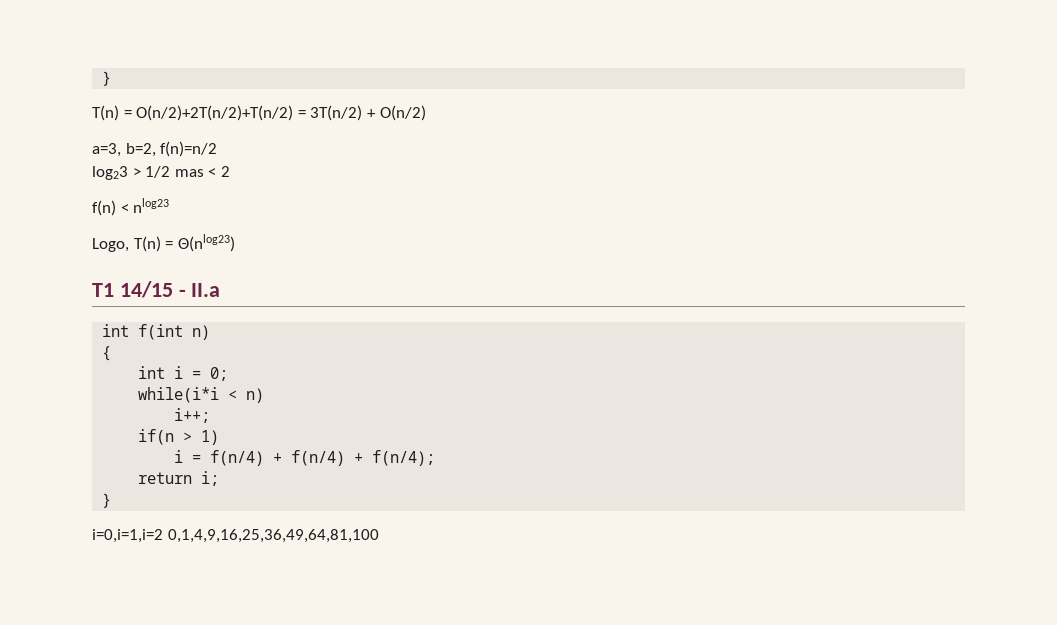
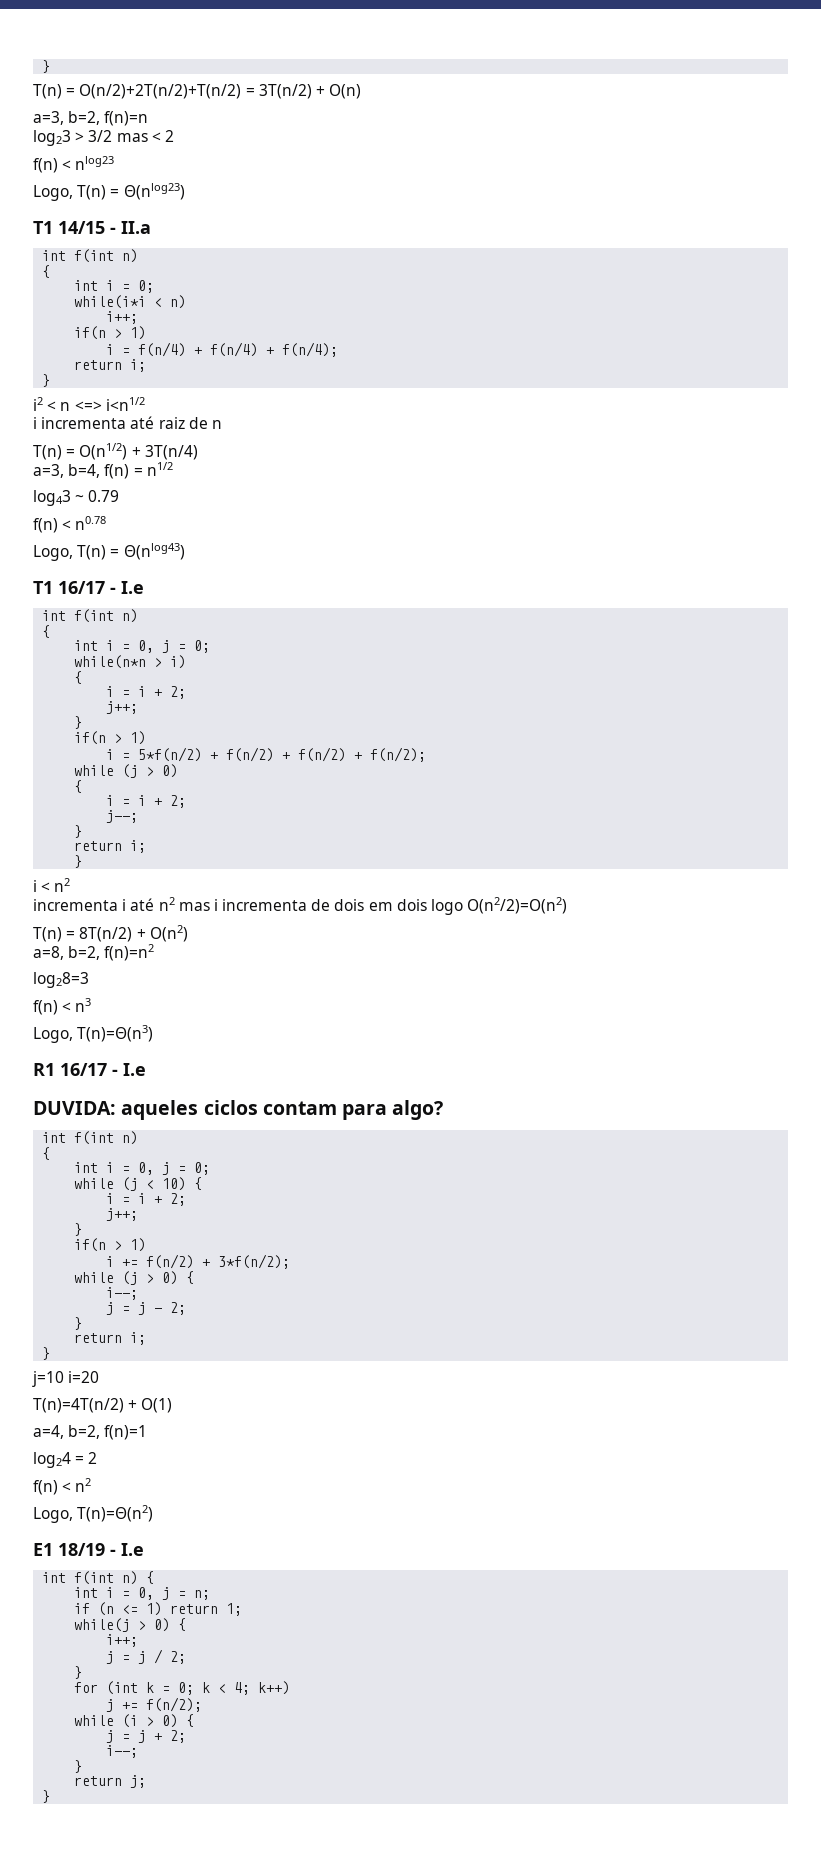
[379,105,426,121] O(n/2) -> [329,84,362,99] O(n)
[160,141,218,157] f(n)=n/2 -> [104,111,149,126] f(n)=n
[145,166,171,178] 1/2 -> [88,130,113,142] 3/2
[92,529,379,543] i=0,i=1,i=2 0,1,4,9,16,25,36,49,64,81,100 -> [33,397,145,411] [33,416,222,429] [33,443,198,460] [33,462,173,479] [33,490,120,506] [33,516,107,533] [33,543,185,561] [33,581,144,594] [42,609,139,623] [42,625,51,638] [74,640,211,653] [74,655,187,669] [74,671,83,684] [106,686,187,699] [106,701,139,714] [74,716,83,729] [74,731,147,745] [106,747,427,762] [74,764,179,778] [74,780,83,793] [106,795,187,808] [106,810,139,823] [74,825,83,838] [74,840,147,853] [74,855,83,868] [33,878,71,892] [33,897,568,915] [33,925,188,942] [33,944,155,961] [33,972,89,988] [33,998,92,1015] [33,1025,154,1043] [33,1063,146,1076] [33,1100,444,1120] [42,1131,139,1145] [42,1147,51,1160] [74,1162,211,1175] [74,1177,203,1191] [106,1193,187,1206] [106,1208,139,1221] [74,1223,83,1236] [74,1238,147,1252] [106,1254,291,1269] [74,1271,195,1285] [106,1287,139,1300] [106,1302,187,1315] [74,1317,83,1330] [74,1332,147,1345] [42,1347,51,1360] [32,1371,100,1387] [33,1398,173,1413] [33,1425,148,1440] [33,1452,98,1468] [33,1478,92,1495] [33,1505,154,1523] [33,1543,144,1556] [42,1571,155,1585] [74,1587,211,1600] [74,1602,243,1616] [74,1618,187,1632] [106,1634,139,1647] [106,1649,187,1664] [74,1666,83,1679] [74,1681,291,1695] [106,1697,203,1712] [74,1714,195,1728] [106,1730,187,1743] [106,1745,139,1758] [74,1760,83,1773] [74,1775,147,1788] [42,1790,51,1803] i2 < n <=> i<n1/2 // i incrementa até raiz de n // T(n) = O(n1/2) + 3T(n/4) // a=3, b=4, f(n) = n1/2 // log43 ~ 0.79 // f(n) < n0.78 // Logo, T(n) = Θ(nlog43) // T1 16/17 - I.e // int f(int n) // { // int i = 0, j = 0; // while(n*n > i) // { // i = i + 2; // j++; // } // if(n > 1) // i = 5*f(n/2) + f(n/2) + f(n/2) + f(n/2); // while (j > 0) // { // i = i + 2; // j--; // } // return i; // } // i < n2 // incrementa i até n2 mas i incrementa de dois em dois logo O(n2/2)=O(n2) // T(n) = 8T(n/2) + O(n2) // a=8, b=2, f(n)=n2 // log28=3 // f(n) < n3 // Logo, T(n)=Θ(n3) // R1 16/17 - I.e // DUVIDA: aqueles ciclos contam para algo? // int f(int n) // { // int i = 0, j = 0; // while (j < 10) { // i = i + 2; // j++; // } // if(n > 1) // i += f(n/2) + 3*f(n/2); // while (j > 0) { // i--; // j = j - 2; // } // return i; // } // j=10 i=20 // T(n)=4T(n/2) + O(1) // a=4, b=2, f(n)=1 // log24 = 2 // f(n) < n2 // Logo, T(n)=Θ(n2) // E1 18/19 - I.e // int f(int n) { // int i = 0, j = n; // if (n <= 1) return 1; // while(j > 0) { // i++; // j = j / 2; // } // for (int k = 0; k < 4; k++) // j += f(n/2); // while (i > 0) { // j = j + 2; // i--; // } // return j; // }

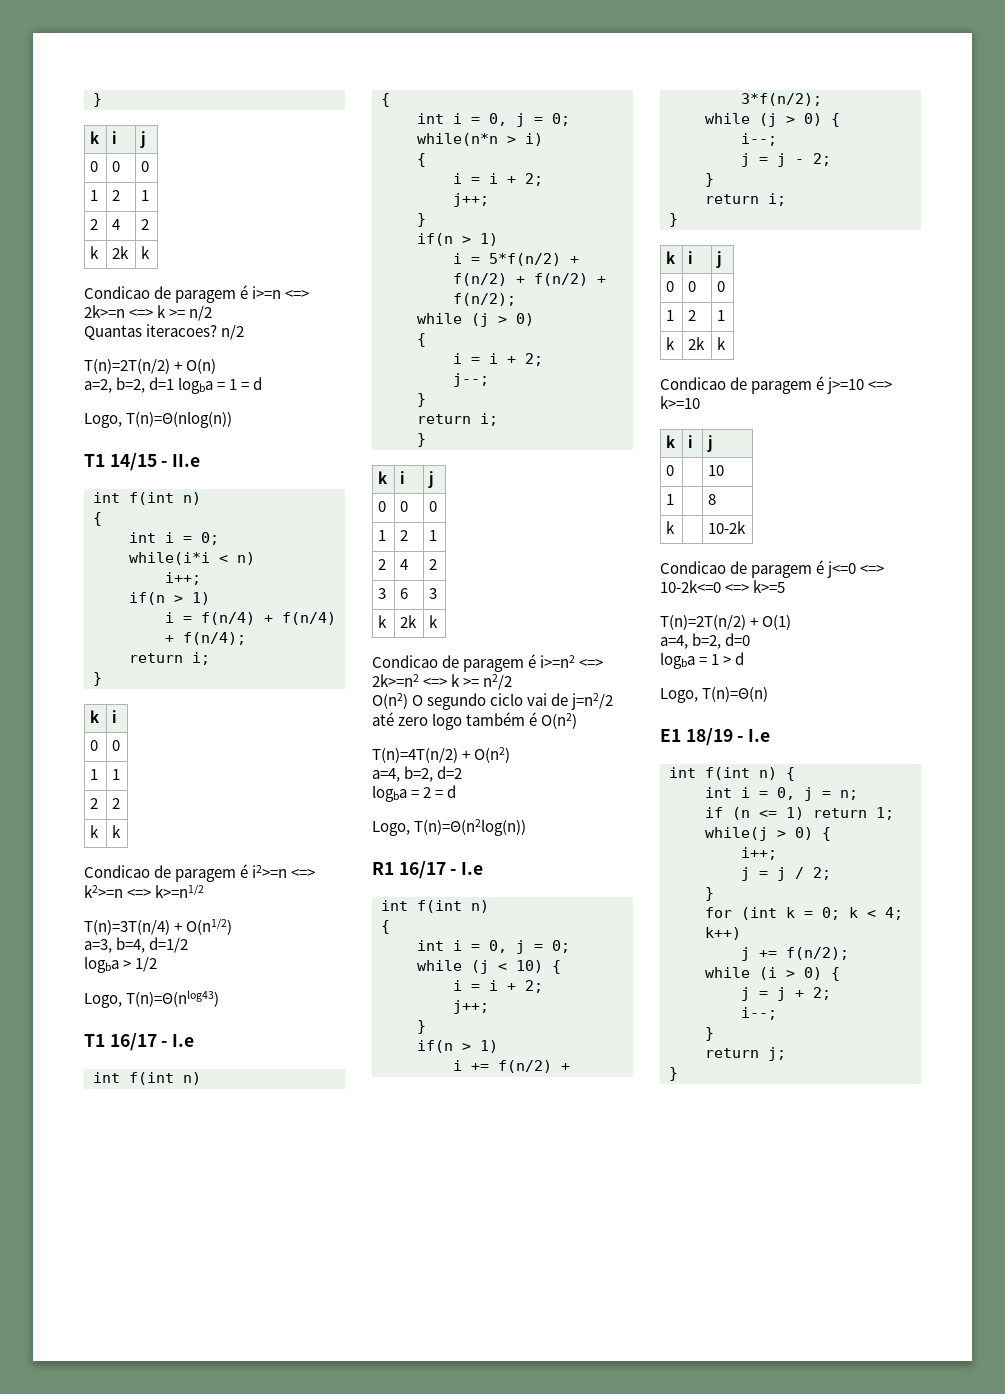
[42,60,51,73] [33,84,362,99] [33,111,149,126] [33,130,174,146] [33,156,115,173] [33,183,185,201] } // T(n) = O(n/2)+2T(n/2)+T(n/2) = 3T(n/2) + O(n) // a=3, b=2, f(n)=n // log23 > 3/2 mas < 2 // f(n) < nlog23 // Logo, T(n) = Θ(nlog23) -> [93,93,102,107] [90,131,100,144] [112,131,118,144] [140,131,147,148] [90,161,99,172] [112,161,121,172] [141,161,150,172] [90,190,99,201] [112,190,121,201] [141,190,150,201] [90,219,99,230] [112,219,121,230] [141,219,150,230] [90,246,100,259] [112,246,130,259] [141,246,151,259] [84,285,310,303] [84,305,213,321] [84,324,245,340] [84,358,217,374] [84,377,263,394] [84,411,233,428] } // k | i | j // 0 | 0 | 0 // 1 | 2 | 1 // 2 | 4 | 2 // k | 2k | k // Condicao de paragem é i>=n <=> 2k>=n <=> k >= n/2 // Quantas iteracoes? n/2 // T(n)=2T(n/2) + O(n) // a=2, b=2, d=1 logba = 1 = d // Logo, T(n)=Θ(nlog(n))
[121,221,151,234] II.a -> [172,454,201,467] II.e
[33,397,145,411] [33,416,222,429] [33,445,76,460] // i2 < n <=> i<n1/2 // i incrementa até raiz de n // T(n) = -> [90,710,100,723] [112,710,118,723] [90,740,99,751] [112,740,121,751] [90,769,99,780] [112,769,121,780] [90,798,99,809] [112,798,121,809] [90,825,100,838] [112,825,122,838] [84,864,316,882] [84,884,205,898] [84,919,183,935] // k | i // 0 | 0 // 1 | 1 // 2 | 2 // k | k // Condicao de paragem é i2>=n <=> k2>=n <=> k>=n1/2 // T(n)=3T(n/4) +
[131,445,198,460] + 3T(n/4) -> (233, 926) none
[104,462,173,479] [33,490,120,506] [33,516,107,533] [33,543,185,561] f(n) = n1/2 // log43 ~ 0.79 // f(n) < n0.78 // Logo, T(n) = Θ(nlog43) -> [149,937,189,953] [84,956,158,973] [84,990,220,1008] d=1/2 // logba > 1/2 // Logo, T(n)=Θ(nlog43)
[33,878,71,892] [33,897,568,915] [33,925,188,942] [33,944,155,961] [33,972,89,988] [33,998,92,1015] [33,1025,154,1043] // i < n2 // incrementa i até n2 mas i incrementa de dois em dois logo O(n2/2)=O(n2) // T(n) = 8T(n/2) + O(n2) // a=8, b=2, f(n)=n2 // log28=3 // f(n) < n3 // Logo, T(n)=Θ(n3) -> [378,471,388,484] [400,471,406,484] [428,471,435,488] [378,501,387,512] [400,501,409,512] [429,501,438,512] [378,530,387,541] [400,530,409,541] [429,530,438,541] [378,559,387,570] [400,559,409,570] [429,559,438,570] [378,588,387,599] [400,588,409,599] [429,588,438,599] [378,615,388,628] [400,615,418,628] [429,615,439,628] [372,654,604,672] [372,674,513,690] [372,693,614,710] [372,712,578,730] [372,747,511,763] [372,766,463,782] [372,785,457,802] [372,819,527,836] // k | i | j // 0 | 0 | 0 // 1 | 2 | 1 // 2 | 4 | 2 // 3 | 6 | 3 // k | 2k | k // Condicao de paragem é i>=n2 <=> 2k>=n2 <=> k >= n2/2 // O(n2) O segundo ciclo vai de j=n2/2 até zero logo também é O(n2) // T(n)=4T(n/2) + O(n2) // a=4, b=2, d=2 // logba = 2 = d // Logo, T(n)=Θ(n2log(n))
[33,1100,444,1120] // DUVIDA: aqueles ciclos contam para algo? -> (484, 868) none
[32,1371,100,1387] [33,1398,173,1413] [33,1425,148,1440] [33,1452,98,1468] [33,1478,92,1495] [33,1505,154,1523] // j=10 i=20 // T(n)=4T(n/2) + O(1) // a=4, b=2, f(n)=1 // log24 = 2 // f(n) < n2 // Logo, T(n)=Θ(n2) -> [666,251,676,264] [688,251,694,264] [716,251,723,268] [666,281,675,292] [688,281,697,292] [717,281,726,292] [666,310,675,321] [688,310,697,321] [717,310,726,321] [666,337,676,350] [688,337,706,350] [717,337,727,350] [660,376,893,394] [660,396,700,409] [666,435,676,448] [688,435,694,448] [707,435,714,452] [666,465,675,476] [708,465,725,476] [666,494,675,505] [708,494,717,505] [666,521,676,534] [708,521,747,534] [660,560,885,578] [660,580,786,593] [660,614,792,630] [660,633,751,649] [660,652,745,669] [660,686,769,703] // k | i | j // 0 | 0 | 0 // 1 | 2 | 1 // k | 2k | k // Condicao de paragem é j>=10 <=> k>=10 // k | i | j // 0 | | 10 // 1 | | 8 // k | | 10-2k // Condicao de paragem é j<=0 <=> 10-2k<=0 <=> k>=5 // T(n)=2T(n/2) + O(1) // a=4, b=2, d=0 // logba = 1 > d // Logo, T(n)=Θ(n)

